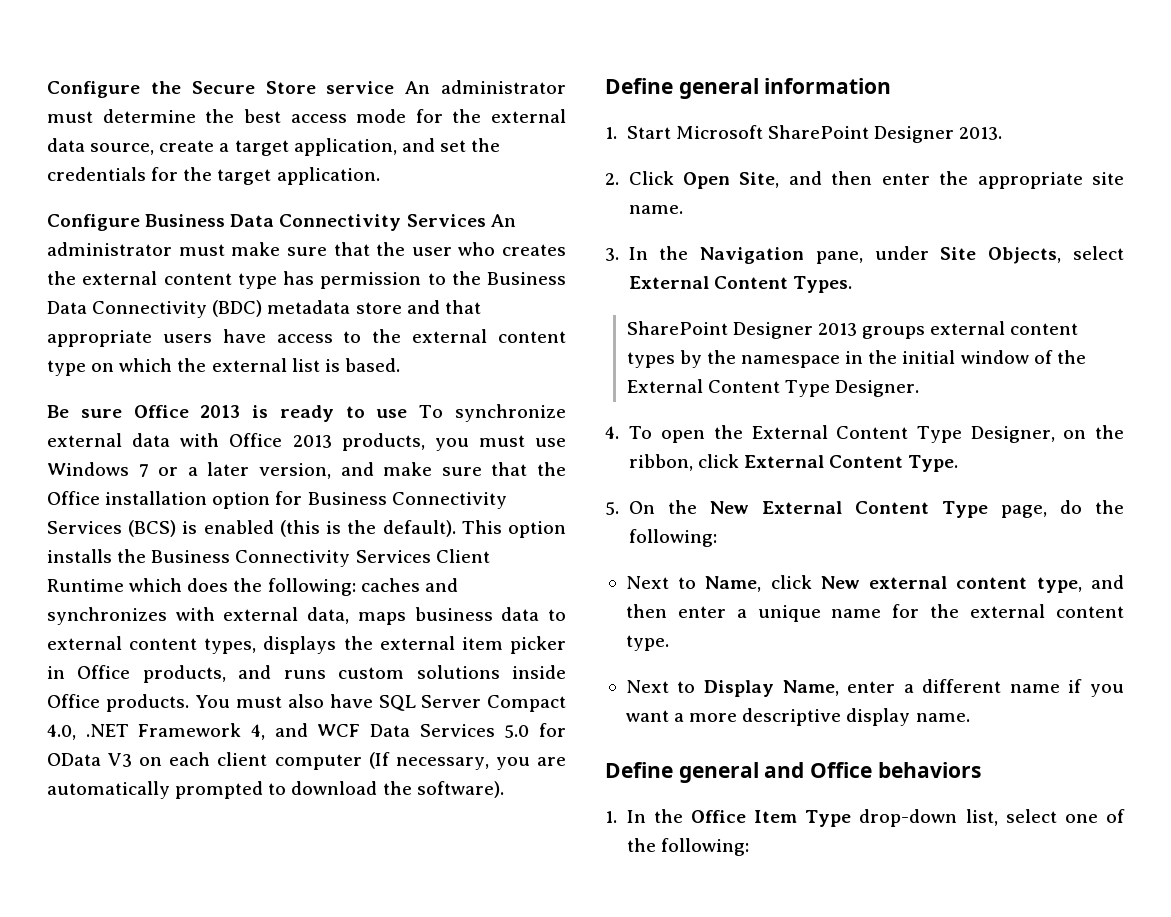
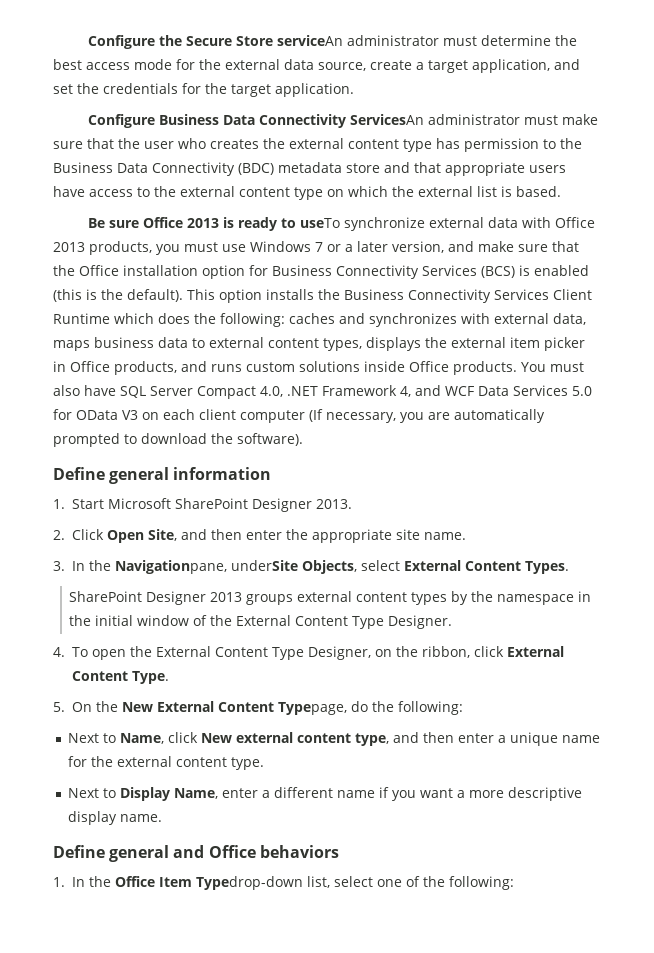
[326,81,431,94] service An -> [276,35,343,46] serviceAn
[406,214,516,227] Services An -> [349,114,424,125] ServicesAn
[376,405,444,418] use To -> [299,218,340,228] useTo
[700,246,977,264] Navigation pane, under Site -> [115,560,298,574] Navigationpane, underSite
[941,501,1047,518] Type page, -> [278,702,347,715] Typepage,
[805,809,958,827] Type drop-down -> [196,876,303,890] Typedrop-down

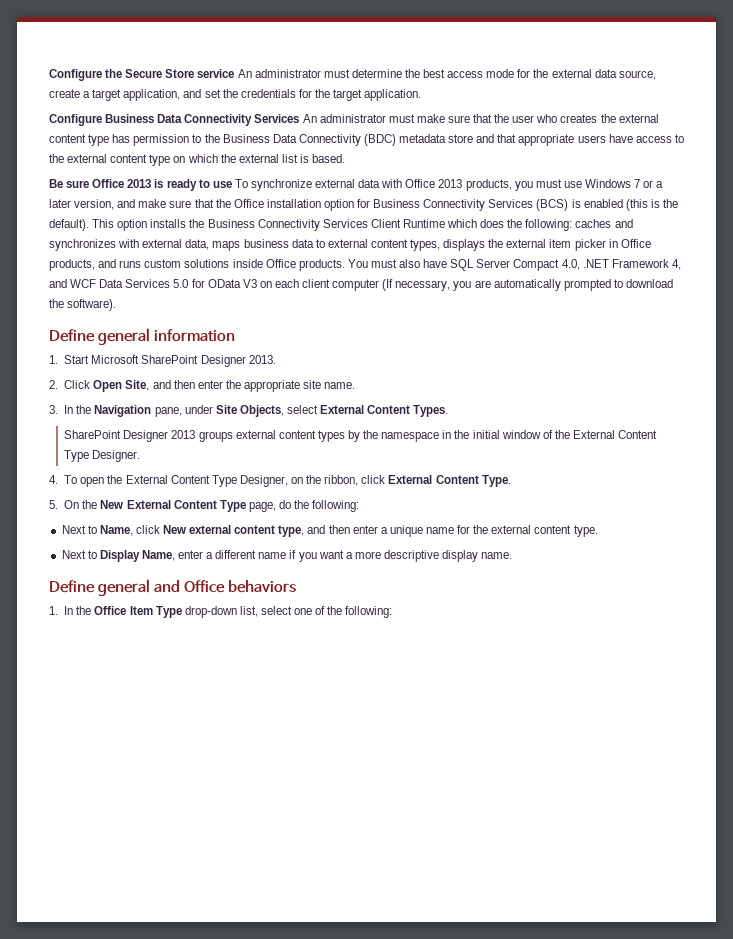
[276,35,343,46] serviceAn -> [197,69,252,78] service An
[349,114,424,125] ServicesAn -> [254,114,317,123] Services An
[299,218,340,228] useTo -> [212,179,248,188] use To
[115,560,298,574] Navigationpane, underSite -> [94,405,237,417] Navigation pane, under Site
[278,702,347,715] Typepage, -> [219,500,276,512] Type page,
[196,876,303,890] Typedrop-down -> [155,606,237,618] Type drop-down

